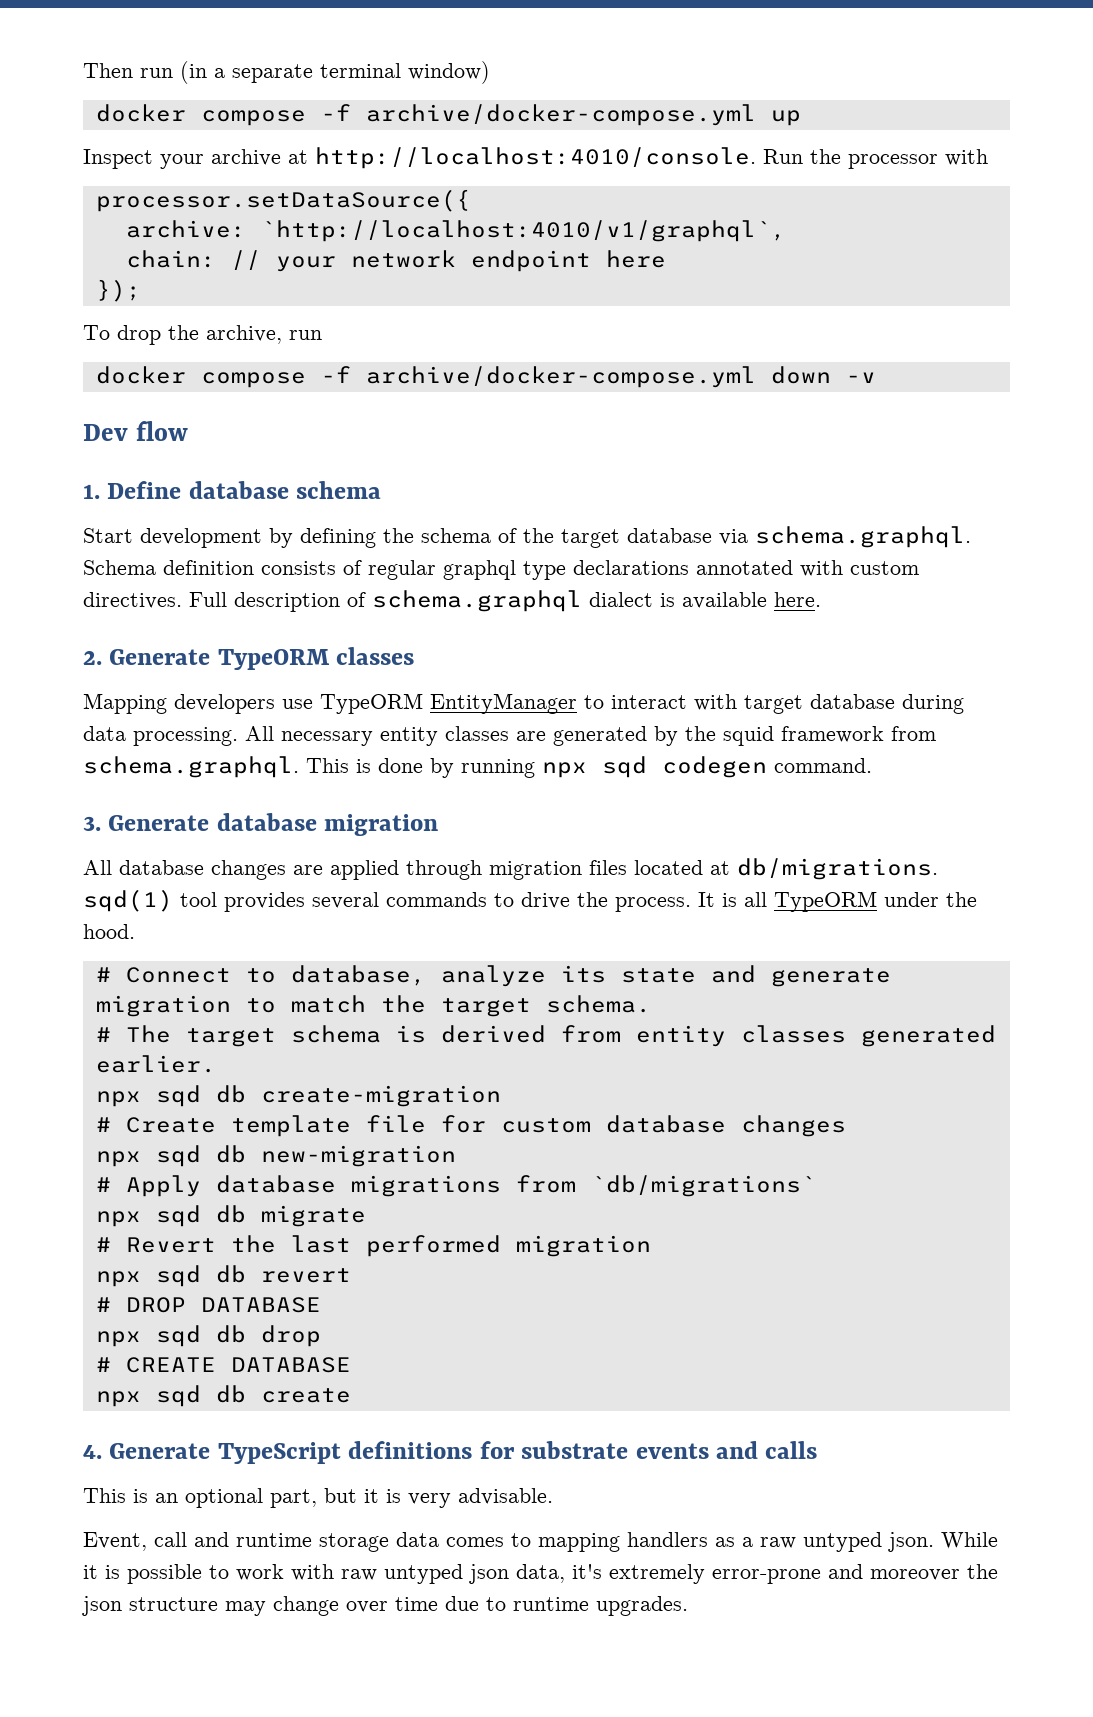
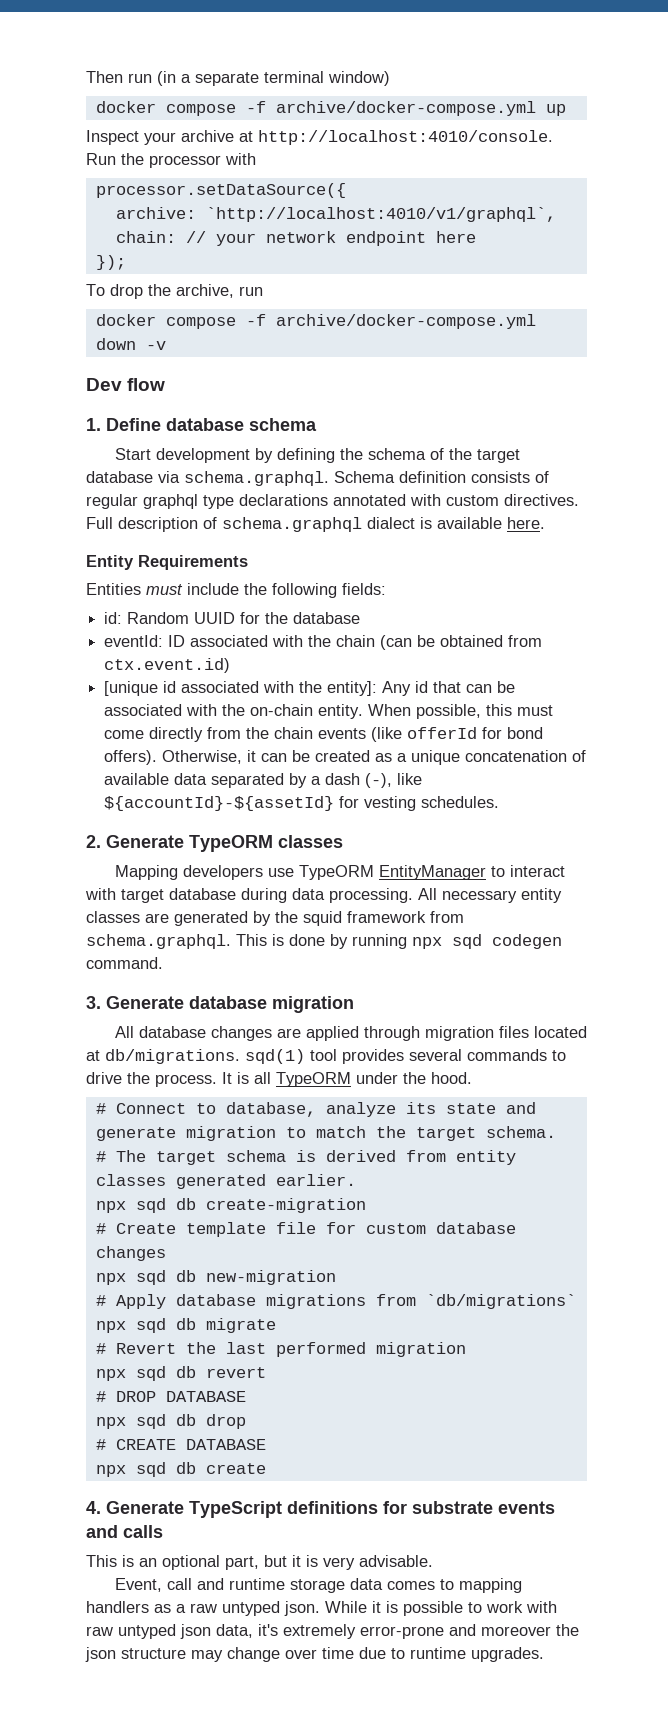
(821, 599) none -> [86,555,248,570] [86,583,386,598] [104,612,361,624] [104,635,543,650] [104,658,231,673] [104,681,516,696] [104,704,554,719] [104,727,544,742] [104,750,587,765] [104,773,423,788] [104,796,500,811] // Entity Requirements // Entities must include the following fields: // id: Random UUID for the database // eventId: ID associated with the chain (can be obtained from ctx.event.id) // [unique id associated with the entity]: Any id that can be associated with the on-chain entity. When possible, this must come directly from the chain events (like offerId for bond offers). Otherwise, it can be created as a unique concatenation of available data separated by a dash (-), like ${accountId}-${assetId} for vesting schedules.

